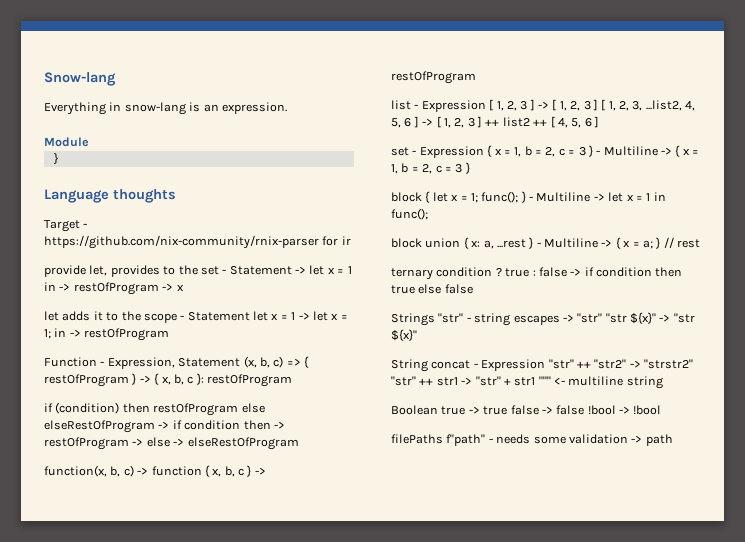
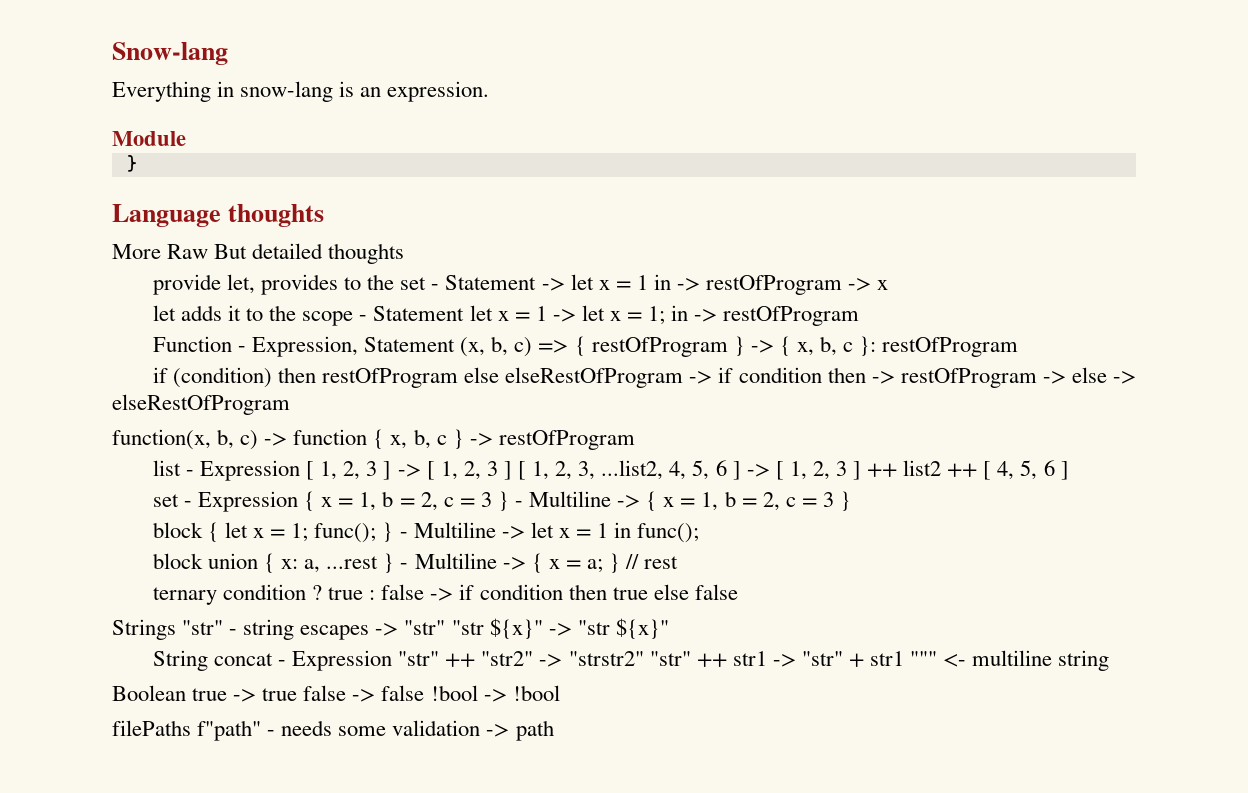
[44,220,88,232] [44,235,351,249] Target - https://github.com/nix-community/rnix-parser for ir -> [112,243,405,264] More Raw But detailed thoughts

